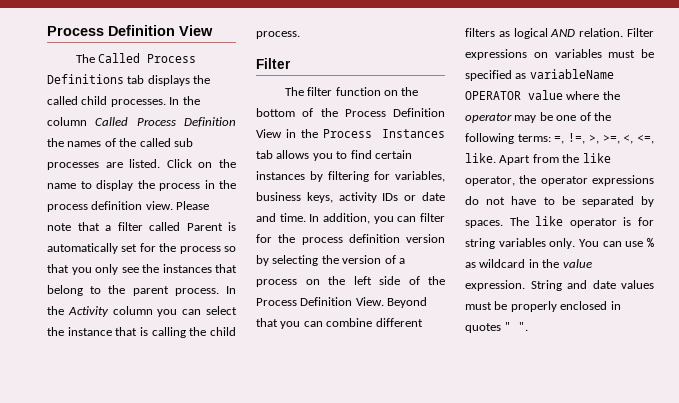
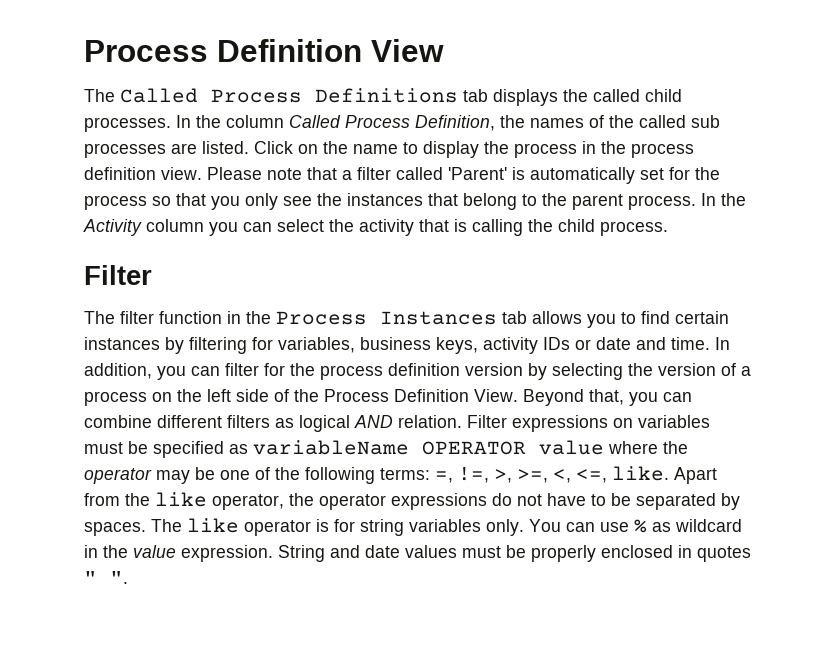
[184,117,236,127] Definition -> [415,115,495,131] Definition,
[186,223,223,231] Parent -> [448,167,507,180] 'Parent'
[67,327,112,336] instance -> [359,219,414,236] activity
[383,87,419,96] [256,108,445,117] [256,129,282,138] on the bottom of the Process Definition View -> (222, 317) none
[256,318,278,327] that -> [589,389,624,405] that,

